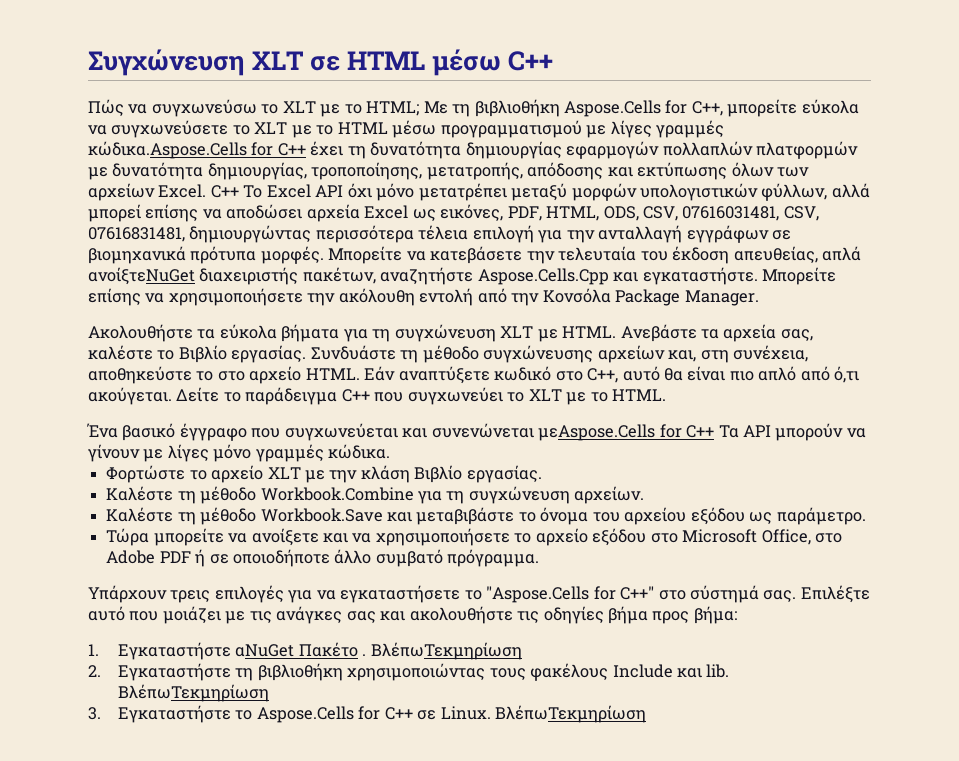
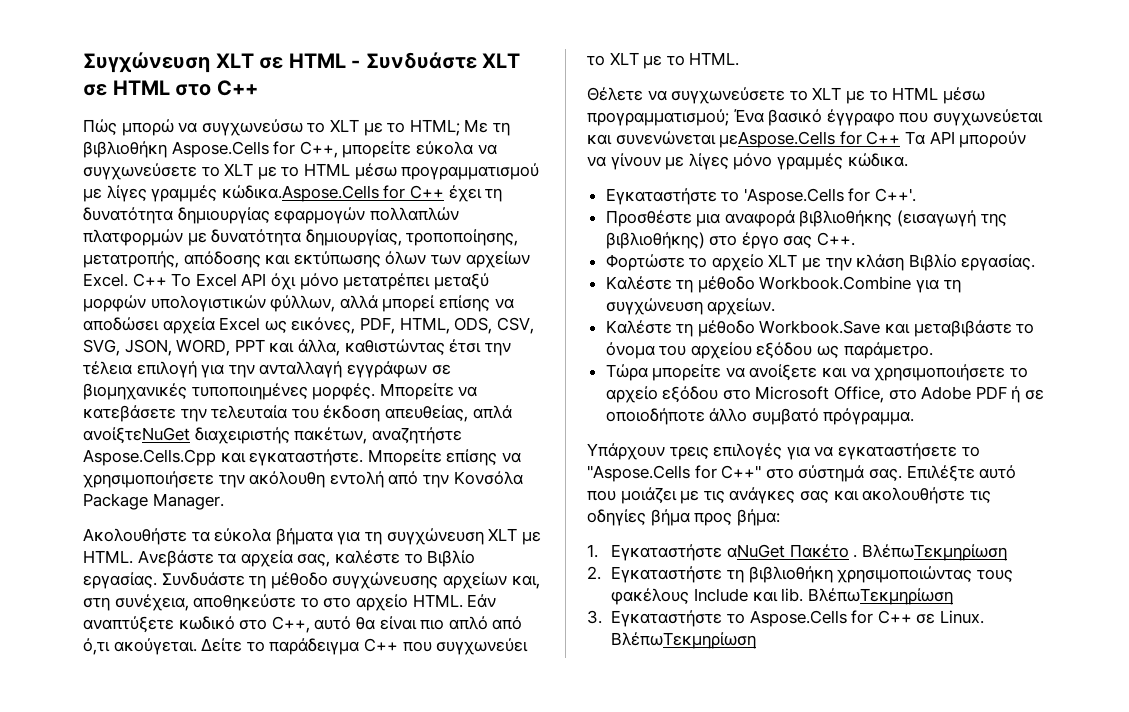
[432,49,502,76] μέσω -> [351,52,521,69] [83,80,212,96] - Συνδυάστε XLT σε HTML στο
(124, 108) none -> [121,119,174,136] μπορώ
[682,206,819,221] [88,225,414,243] 07616031481, CSV, 07616831481, δημιουργώντας περισσότερα -> [83,339,511,356] SVG, JSON, WORD, PPT και άλλα, καθιστώντας έτσι την
[88,246,257,264] βιομηχανικά πρότυπα -> [83,383,308,400] βιομηχανικές τυποποιημένες
(667, 395) none -> [587,87,985,104] [587,109,729,126] Θέλετε να συγχωνεύσετε το XLT με το HTML μέσω προγραμματισμού;
(391, 451) none -> [605,188,917,205] [605,210,1007,227] [605,232,856,249] // Εγκαταστήστε το 'Aspose.Cells for C++'. // Προσθέστε μια αναφορά βιβλιοθήκης (εισαγωγή της βιβλιοθήκης) στο έργο σας C++.

